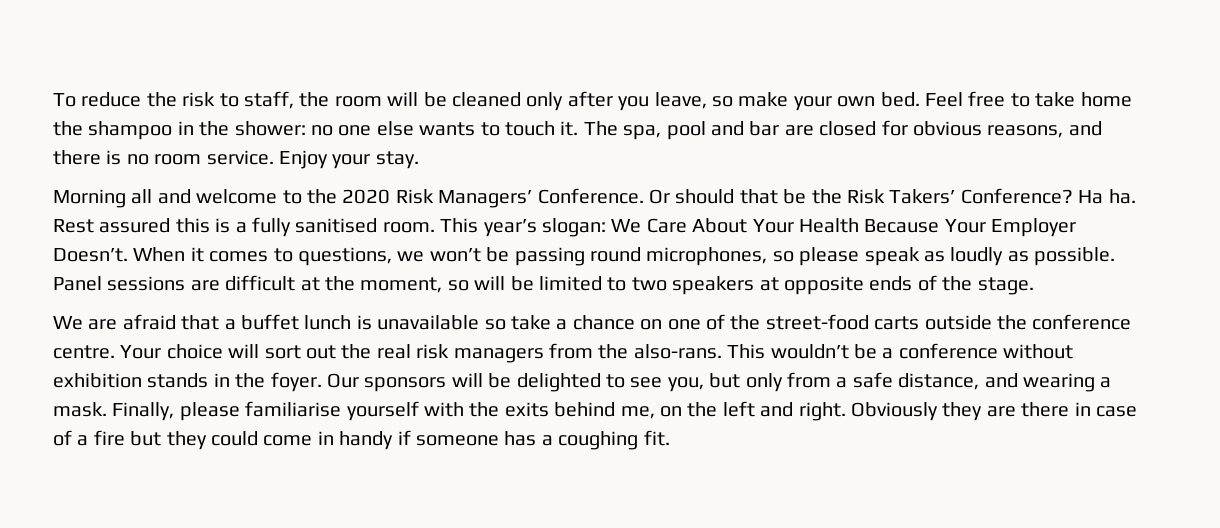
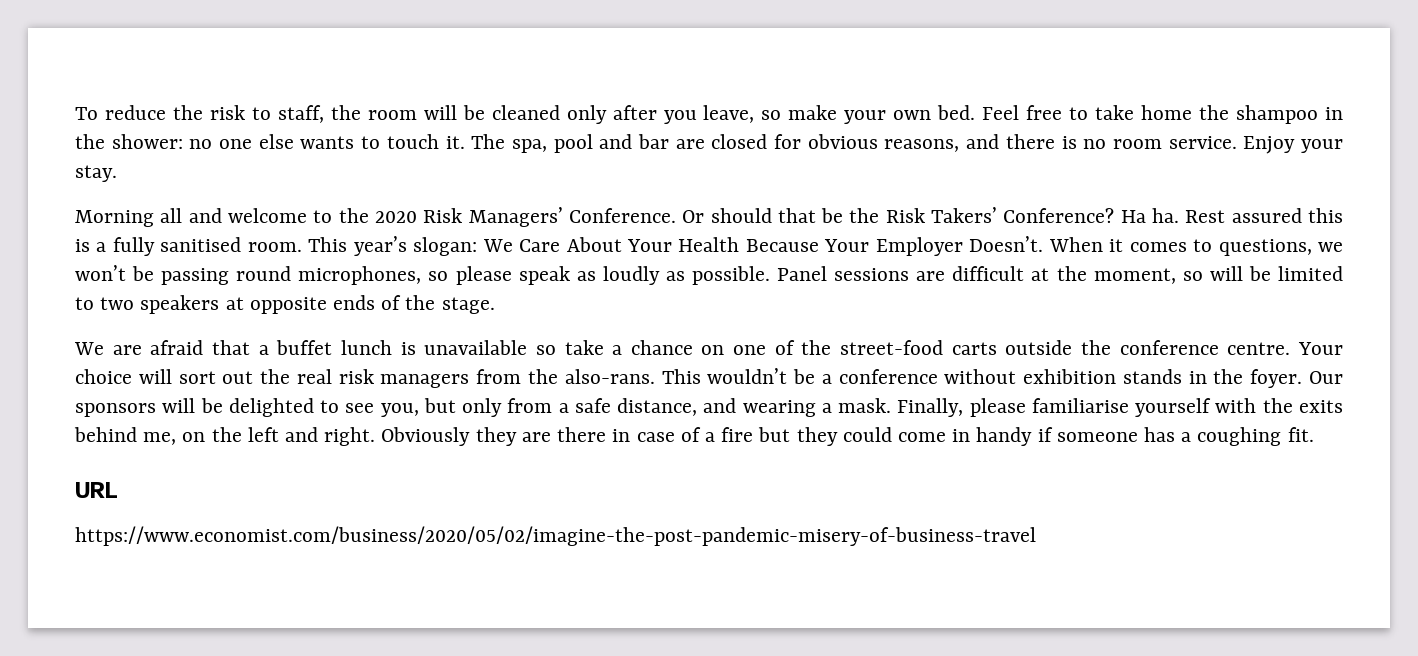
(670, 438) none -> [75,482,117,498] [75,526,1036,546] // URL // https://www.economist.com/business/2020/05/02/imagine-the-post-pandemic-misery-of-business-travel

